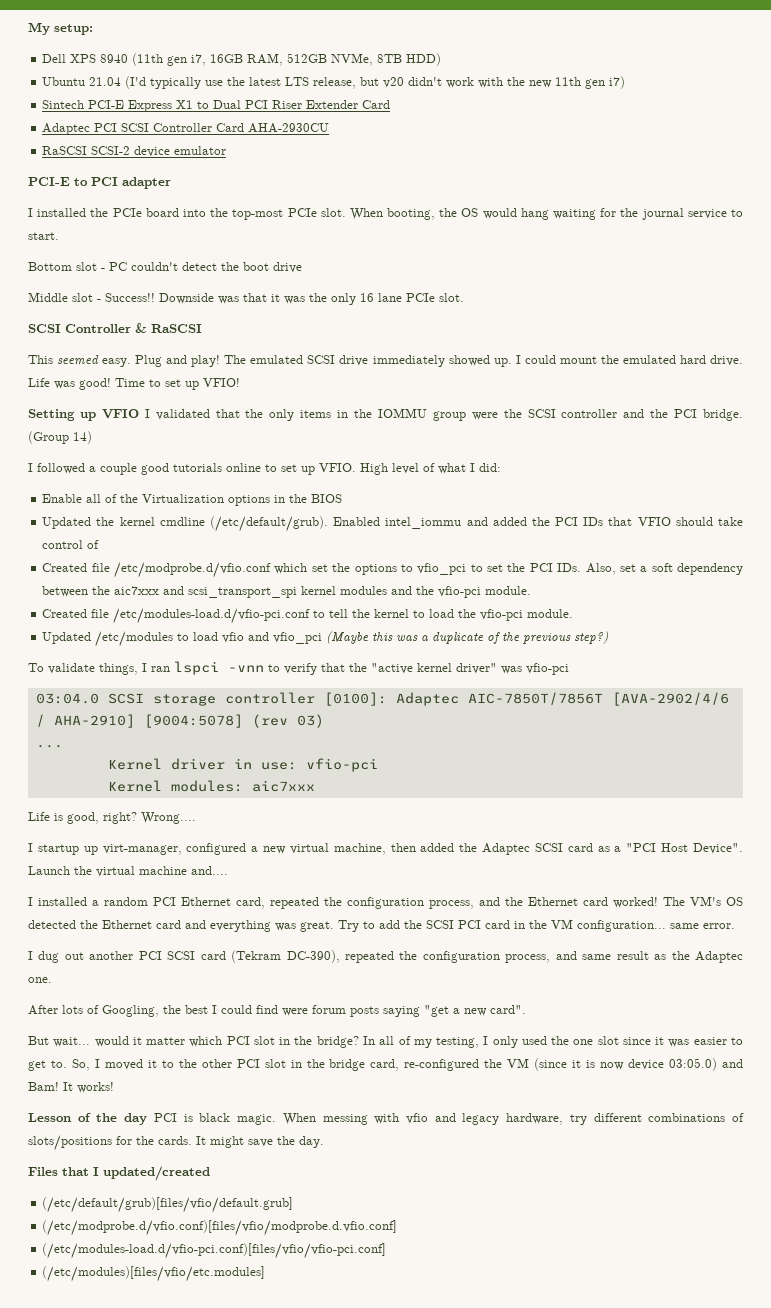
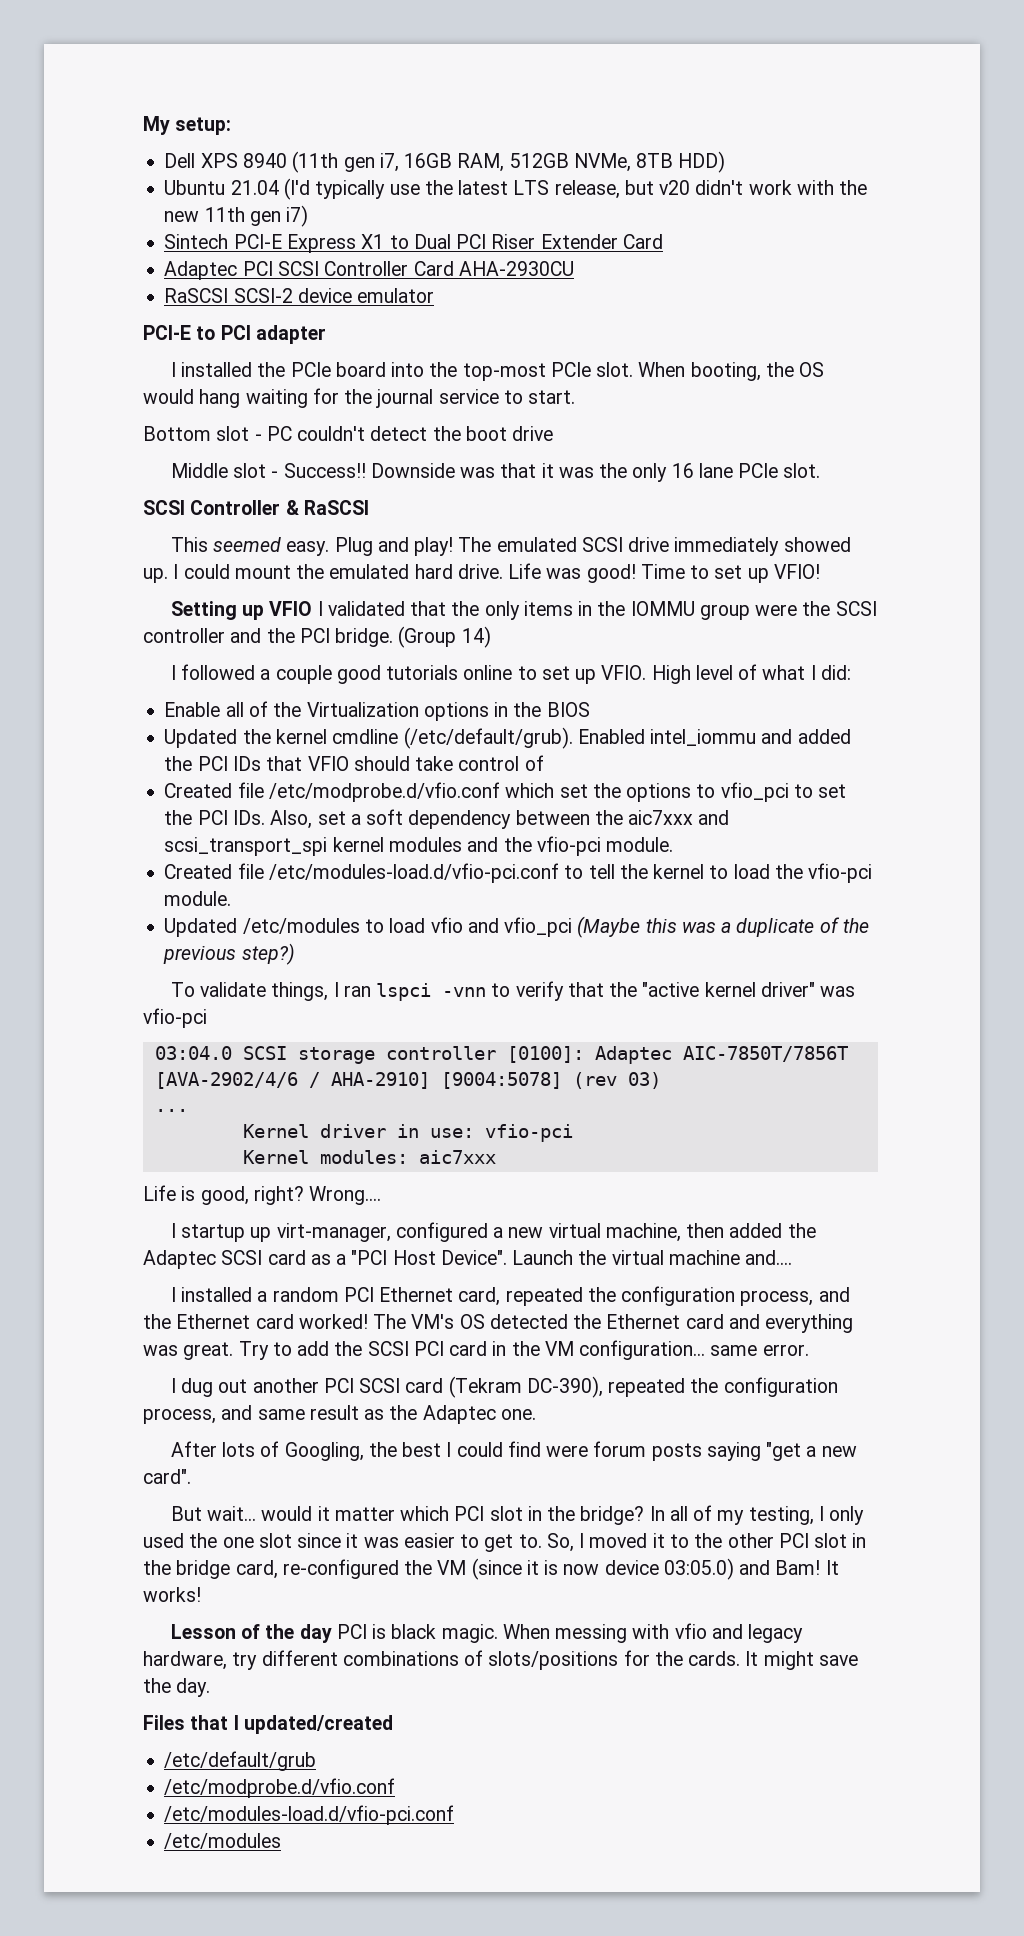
[42,1197,294,1213] [42,1220,398,1236] [42,1243,387,1259] [42,1266,266,1282] (/etc/default/grub)[files/vfio/default.grub] // (/etc/modprobe.d/vfio.conf)[files/vfio/modprobe.d.vfio.conf] // (/etc/modules-load.d/vfio-pci.conf)[files/vfio/vfio-pci.conf] // (/etc/modules)[files/vfio/etc.modules] -> [164,1751,317,1771] [164,1778,396,1798] [164,1805,455,1825] [164,1833,282,1849] /etc/default/grub // /etc/modprobe.d/vfio.conf // /etc/modules-load.d/vfio-pci.conf // /etc/modules

